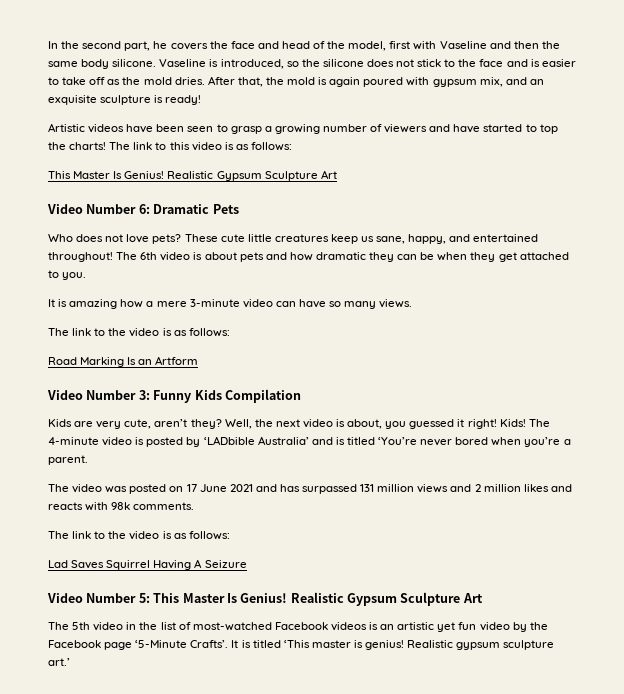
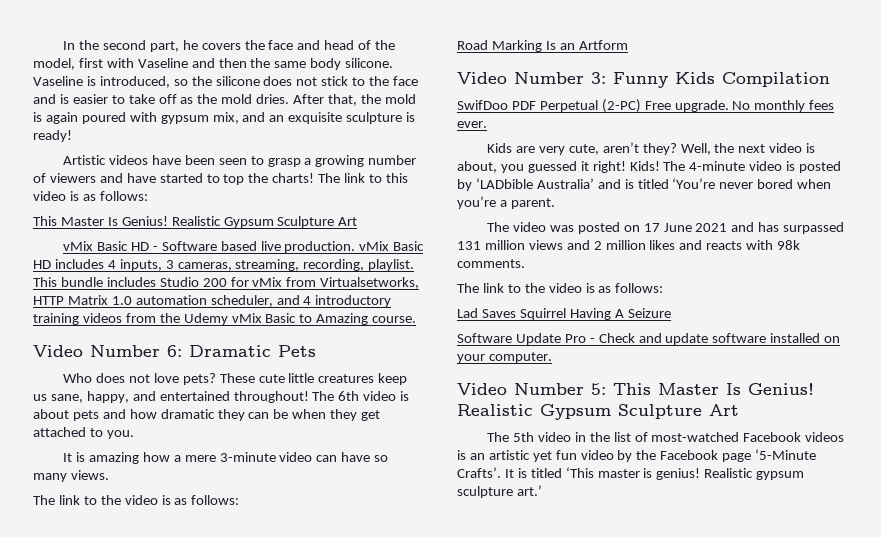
(337, 174) none -> [63,241,425,253] [33,259,415,271] [33,277,420,289] [33,295,392,307] [33,313,417,325] // vMix Basic HD - Software based live production. vMix Basic HD includes 4 inputs, 3 cameras, streaming, recording, playlist. This bundle includes Studio 200 for vMix from Virtualsetworks, HTTP Matrix 1.0 automation scheduler, and 4 introductory training videos from the Udemy vMix Basic to Amazing course.
(301, 396) none -> [457,99,835,113] [457,121,487,128] // SwifDoo PDF Perpetual (2-PC) Free upgrade. No monthly fees ever.
(247, 564) none -> [457,333,841,345] [457,352,552,363] // Software Update Pro - Check and update software installed on your computer.

